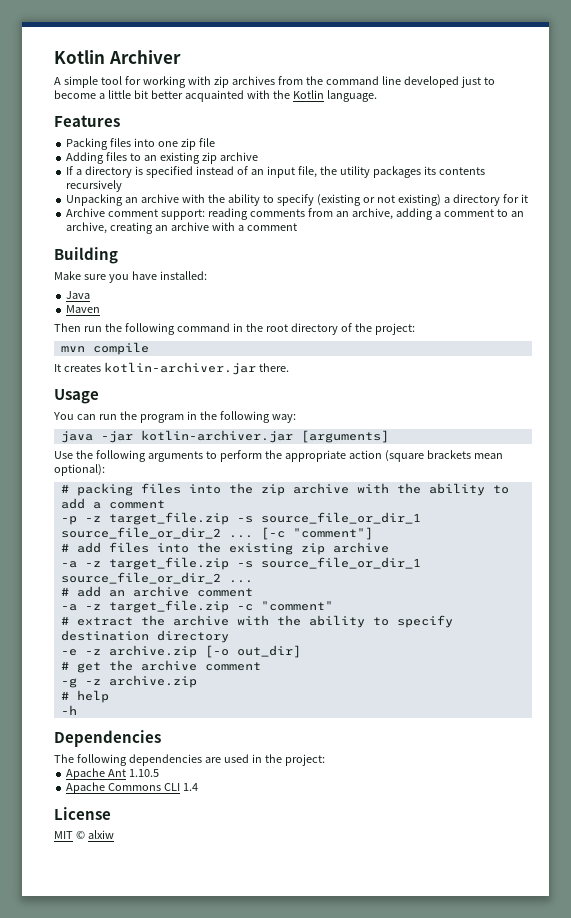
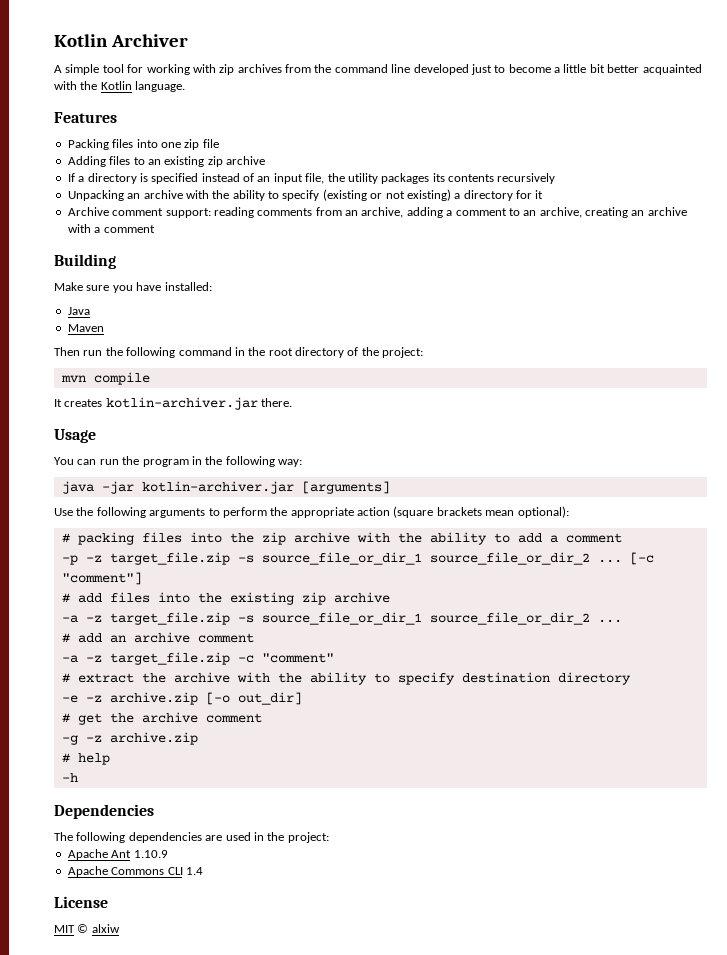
[129,769,160,777] 1.10.5 -> [133,850,168,858] 1.10.9

